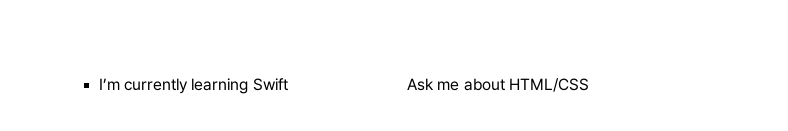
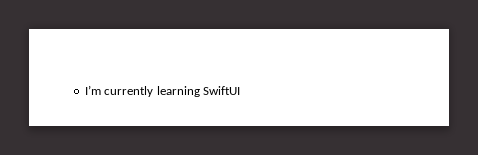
[252,78,288,91] [407,78,589,92] Swift // Ask me about HTML/CSS -> [202,86,240,95] SwiftUI

